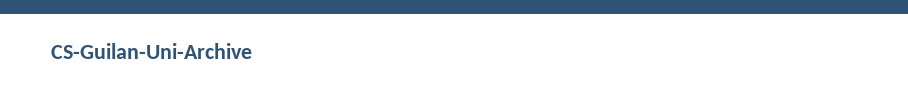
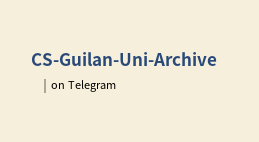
(252, 51) none -> [51,80,117,92] // on Telegram

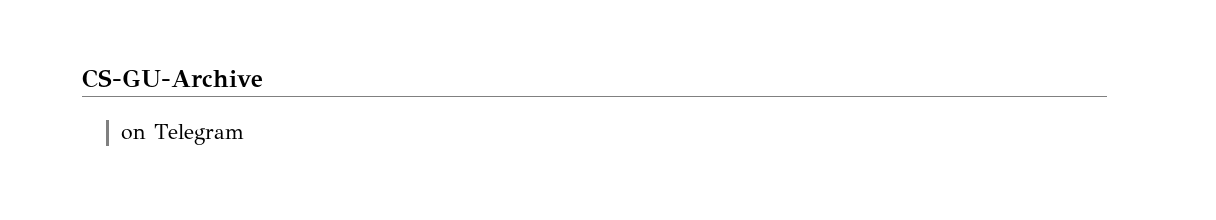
[31,52,217,66] CS-Guilan-Uni-Archive -> [82,69,263,88] CS-GU-Archive

